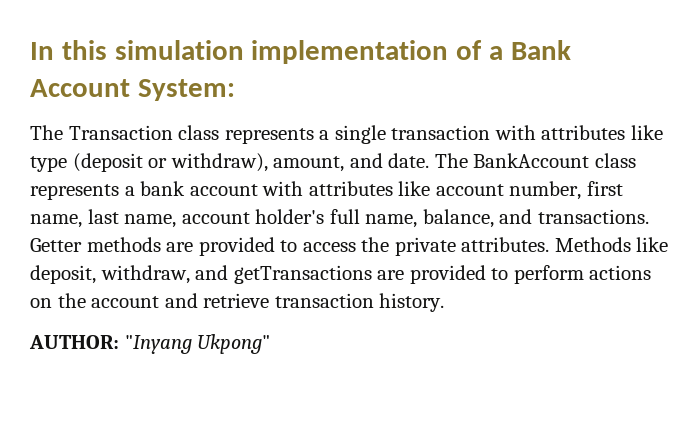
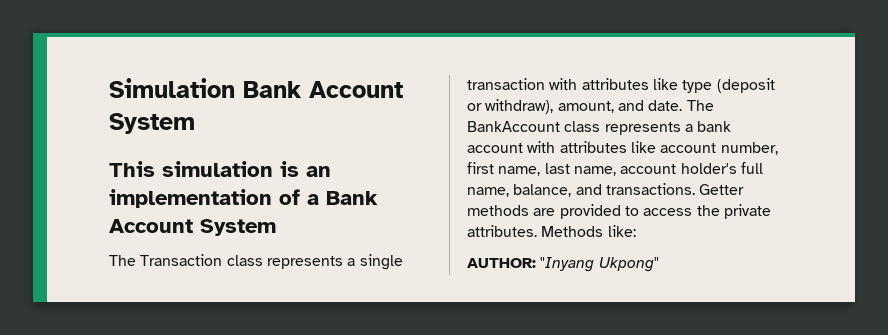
[30,40,244,60] In this simulation -> [109,78,403,98] [109,113,195,134] [109,161,331,177] Simulation Bank Account System // This simulation is an
[137,79,235,101] System: -> [200,219,276,236] System
[636,237,669,252] [30,265,652,284] [30,293,445,312] like deposit, withdraw, and getTransactions are provided to perform actions on the account and retrieve transaction history. -> [607,225,636,237] like:

